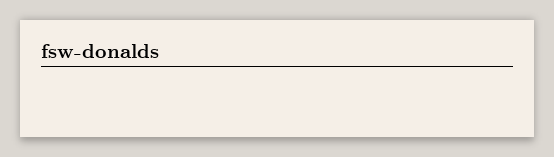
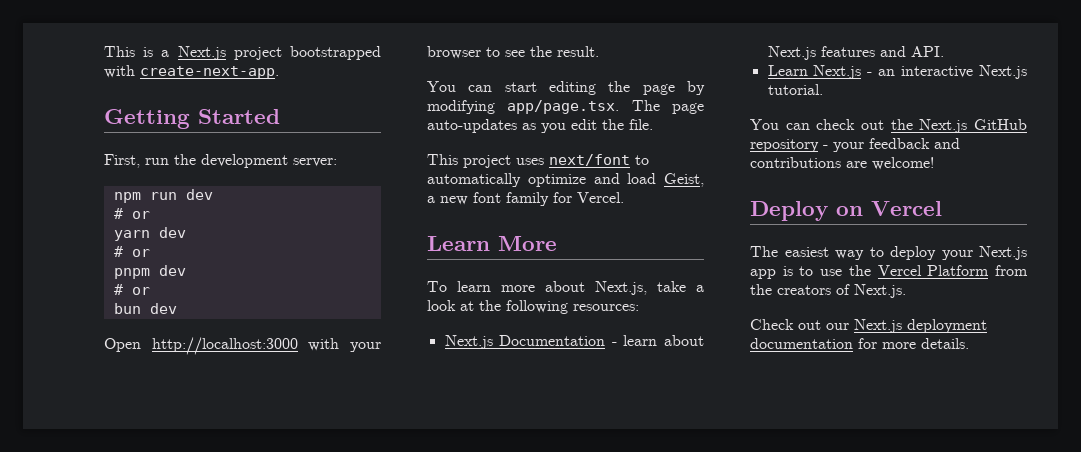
[41,44,159,58] fsw-donalds -> [104,46,381,60] [104,65,279,79] [104,109,280,129] [104,154,337,168] [113,189,213,203] [113,208,150,219] [113,227,186,241] [113,246,150,257] [113,265,186,279] [113,284,150,295] [113,303,177,314] [104,337,381,355] [427,46,599,59] [427,81,705,95] [427,100,704,114] [427,119,653,133] [427,154,649,168] [427,173,704,187] [427,192,624,206] [427,236,557,251] [427,281,704,295] [427,300,639,314] [444,335,704,349] [767,46,944,60] [767,65,1027,79] [767,84,823,95] [750,119,1027,133] [750,138,960,152] [750,157,934,170] [750,201,942,221] [750,246,1027,260] [750,265,1028,279] [750,284,906,298] [750,319,987,333] [750,338,969,349] This is a Next.js project bootstrapped with create-next-app. // Getting Started // First, run the development server: // npm run dev // # or // yarn dev // # or // pnpm dev // # or // bun dev // Open http://localhost:3000 with your browser to see the result. // You can start editing the page by modifying app/page.tsx. The page auto-updates as you edit the file. // This project uses next/font to automatically optimize and load Geist, a new font family for Vercel. // Learn More // To learn more about Next.js, take a look at the following resources: // Next.js Documentation - learn about Next.js features and API. // Learn Next.js - an interactive Next.js tutorial. // You can check out the Next.js GitHub repository - your feedback and contributions are welcome! // Deploy on Vercel // The easiest way to deploy your Next.js app is to use the Vercel Platform from the creators of Next.js. // Check out our Next.js deployment documentation for more details.

